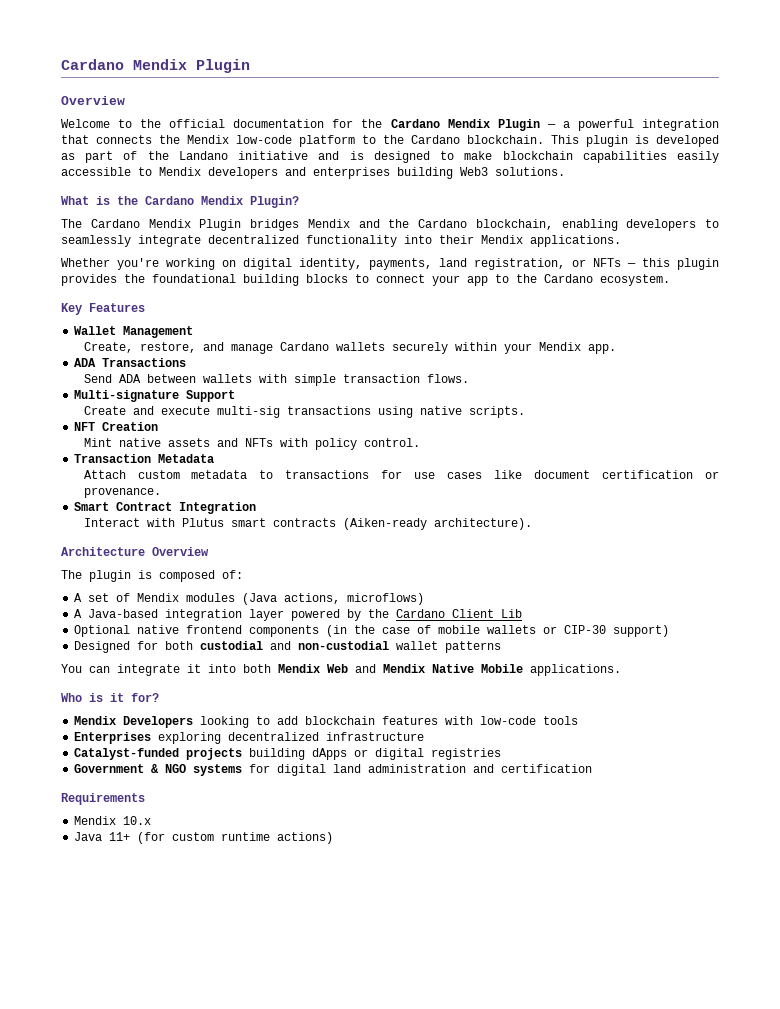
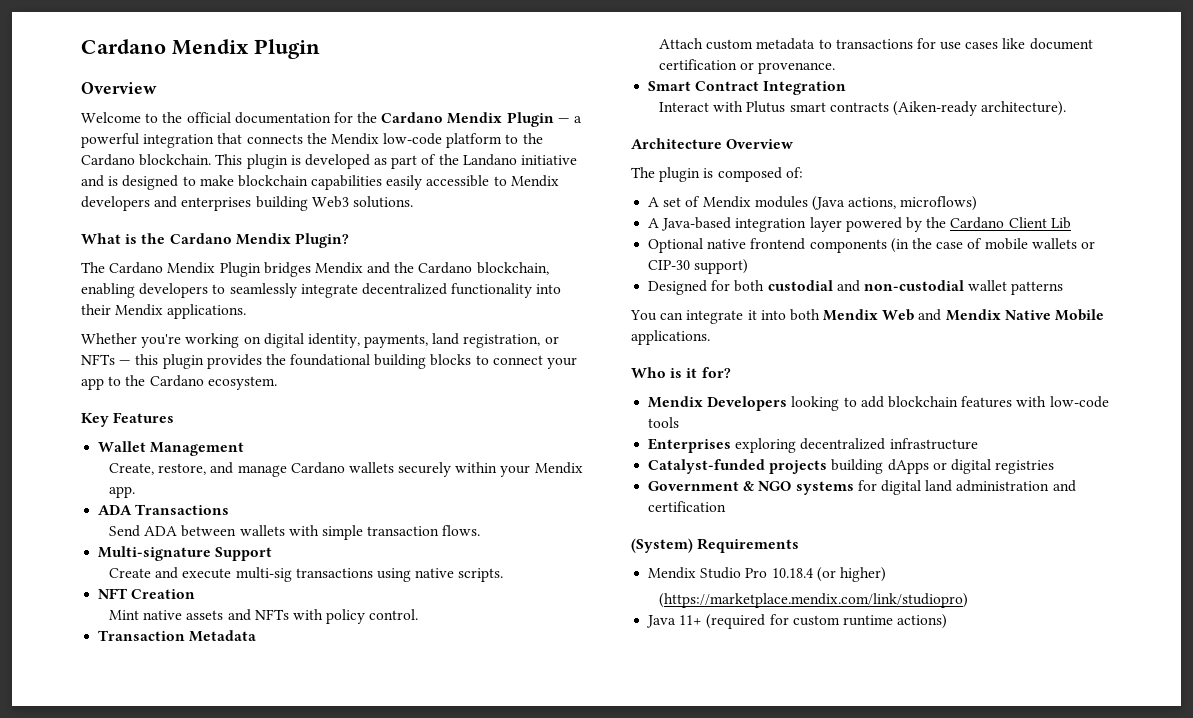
(593, 768) none -> [631,538,693,553] (System)
[123,816,152,825] 10.x -> [700,567,886,582] [658,593,968,608] Studio Pro 10.18.4 (or higher) // (https://marketplace.mendix.com/link/studiopro)
[137,832,166,844] (for -> [706,614,789,629] (required for

